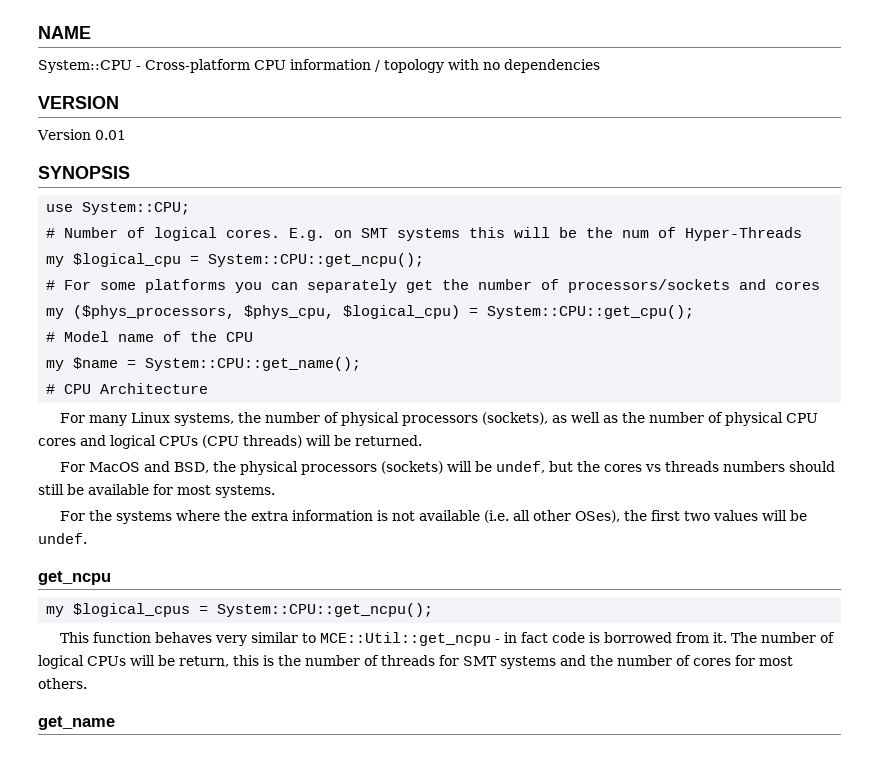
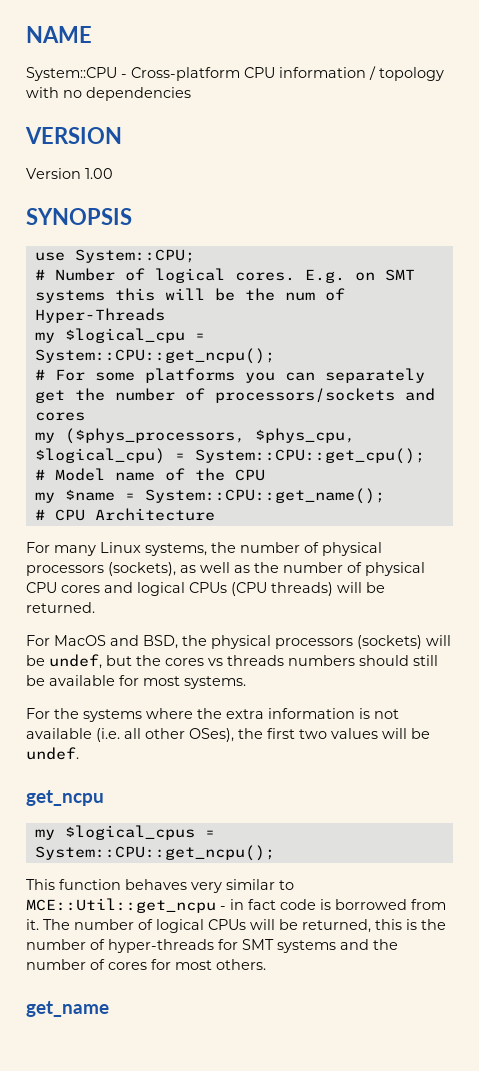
[94,130,126,140] 0.01 -> [85,168,113,179] 1.00
[179,656,229,667] return, -> [302,919,371,933] returned,
[381,655,435,666] threads -> [108,939,214,953] hyper-threads

